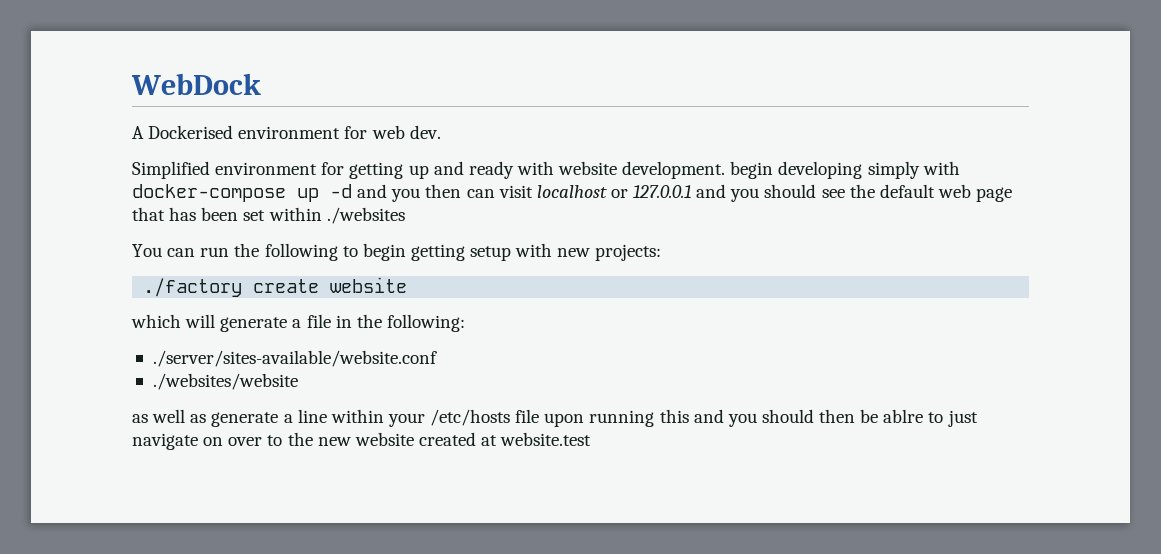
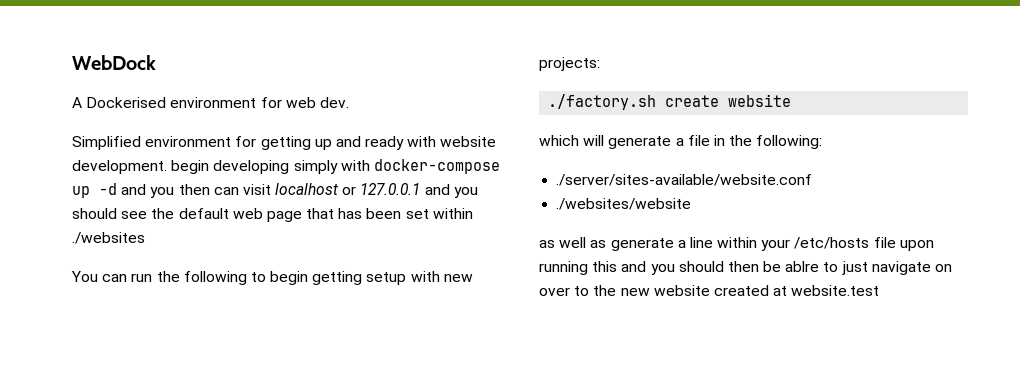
[143,278,243,297] ./factory -> [548,94,657,110] ./factory.sh

